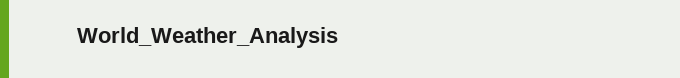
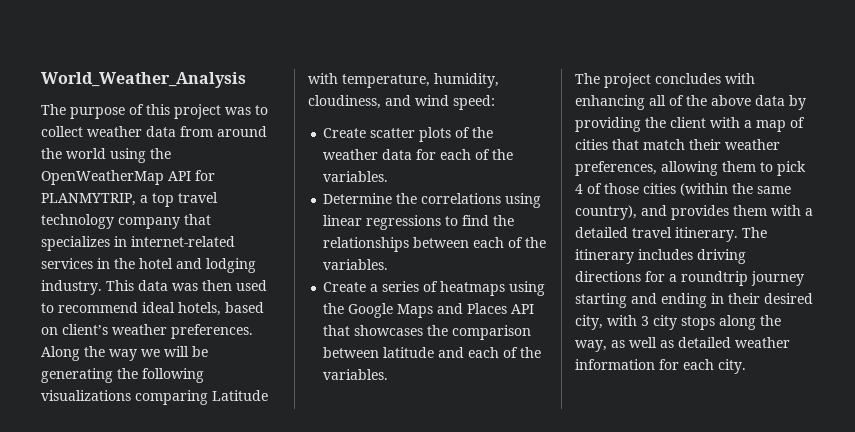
(338, 37) none -> [41,104,268,119] [41,126,267,137] [41,148,171,163] [41,170,215,185] [41,192,218,207] [41,214,211,229] [41,236,235,251] [41,258,256,273] [41,280,267,295] [41,302,264,316] [41,324,253,339] [41,346,208,361] [41,368,204,383] [41,390,268,405] [308,73,499,88] [308,95,495,110] [323,127,494,142] [323,149,514,160] [323,171,389,182] [323,193,542,208] [323,215,515,230] [323,237,547,252] [323,259,389,270] [323,281,546,296] [323,303,535,318] [323,325,532,340] [323,347,542,358] [323,369,389,380] [575,73,755,88] [575,95,806,110] [575,117,805,132] [575,139,780,150] [575,161,806,176] [575,183,791,196] [575,205,813,220] [575,227,767,242] [575,249,746,264] [575,271,804,286] [575,293,813,308] [575,315,781,330] [575,337,790,352] [575,359,746,374] // The purpose of this project was to collect weather data from around the world using the OpenWeatherMap API for PLANMYTRIP, a top travel technology company that specializes in internet-related services in the hotel and lodging industry. This data was then used to recommend ideal hotels, based on client’s weather preferences. Along the way we will be generating the following visualizations comparing Latitude with temperature, humidity, cloudiness, and wind speed: // Create scatter plots of the weather data for each of the variables. // Determine the correlations using linear regressions to find the relationships between each of the variables. // Create a series of heatmaps using the Google Maps and Places API that showcases the comparison between latitude and each of the variables. // The project concludes with enhancing all of the above data by providing the client with a map of cities that match their weather preferences, allowing them to pick 4 of those cities (within the same country), and provides them with a detailed travel itinerary. The itinerary includes driving directions for a roundtrip journey starting and ending in their desired city, with 3 city stops along the way, as well as detailed weather information for each city.

